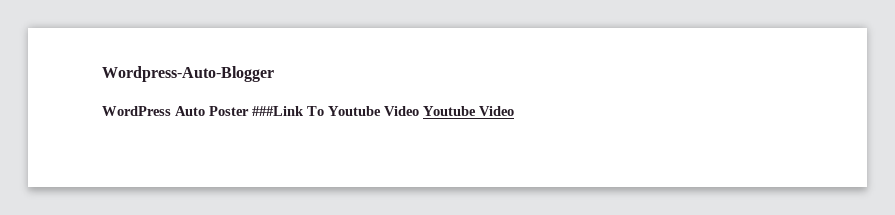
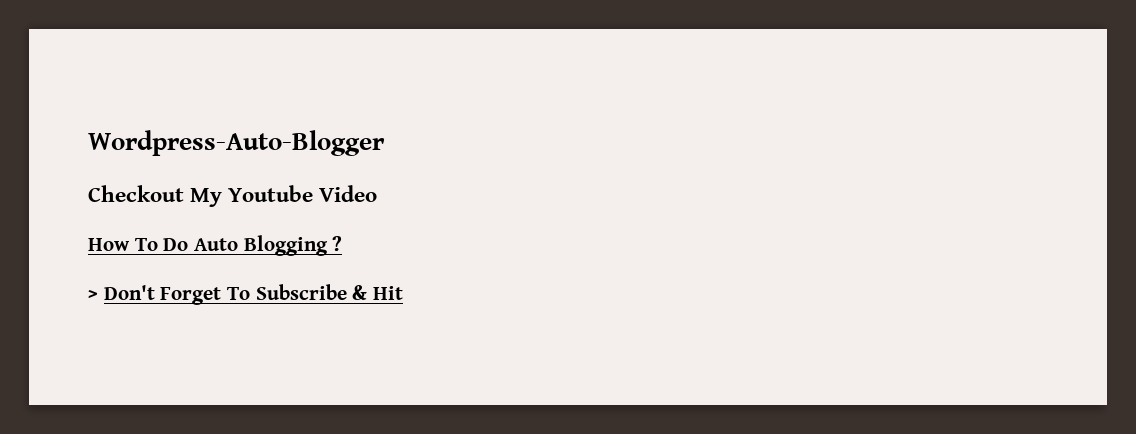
[102,106,514,116] WordPress Auto Poster ###Link To Youtube Video Youtube Video -> [88,185,378,207] [88,235,343,256] [88,284,404,305] Checkout My Youtube Video // How To Do Auto Blogging ? // > Don't Forget To Subscribe & Hit

